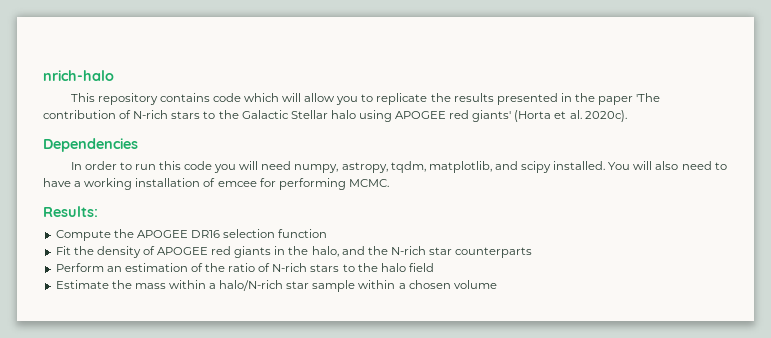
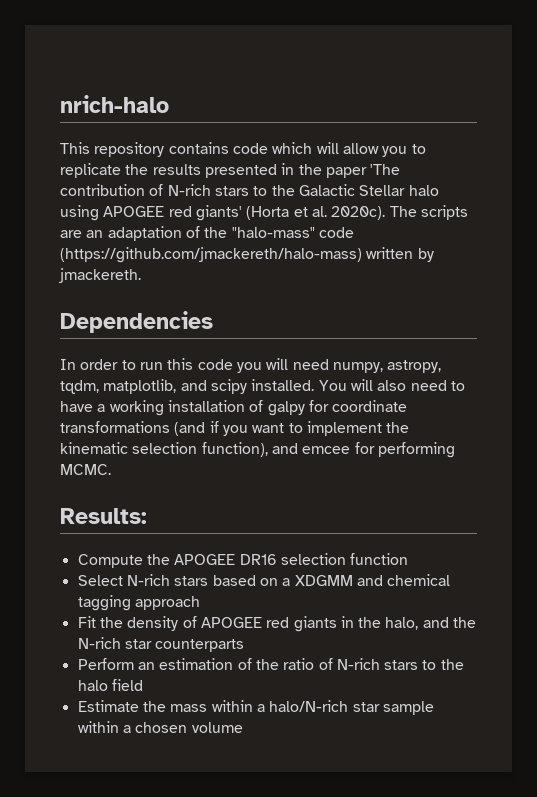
(627, 116) none -> [389,205,468,220] [60,226,354,241] [60,247,434,263] [59,268,141,283] The scripts are an adaptation of the "halo-mass" code (https://github.com/jmackereth/halo-mass) written by jmackereth.
(216, 182) none -> [267,400,408,416] [60,421,410,436] [60,442,298,457] galpy for coordinate transformations (and if you want to implement the kinematic selection function), and
(328, 233) none -> [77,574,451,586] [77,595,200,611] // Select N-rich stars based on a XDGMM and chemical tagging approach

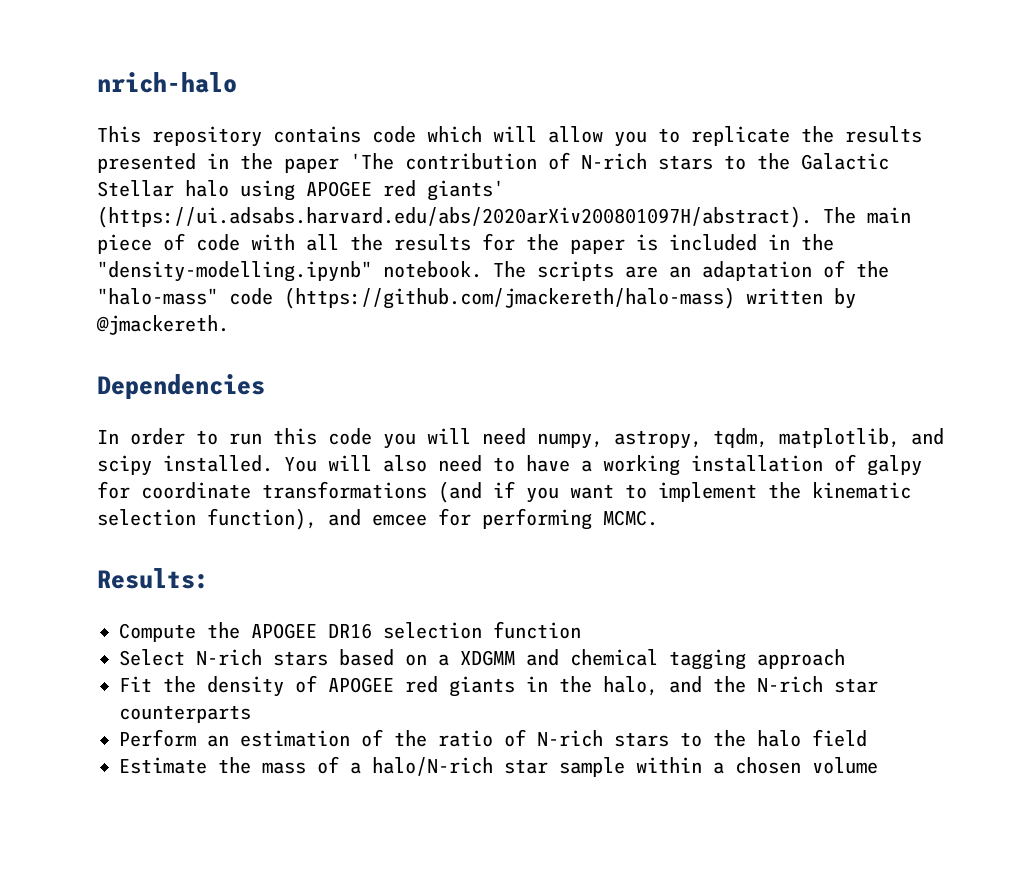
[246,206,386,220] (Horta et al. 2020c). -> [97,206,911,228] [97,233,834,254] [97,261,482,282] (https://ui.adsabs.harvard.edu/abs/2020arXiv200801097H/abstract). The main piece of code with all the results for the paper is included in the "density-modelling.ipynb" notebook.
[59,268,141,283] jmackereth. -> [96,315,229,335] @jmackereth.
[211,700,253,712] within -> [317,756,339,774] of

